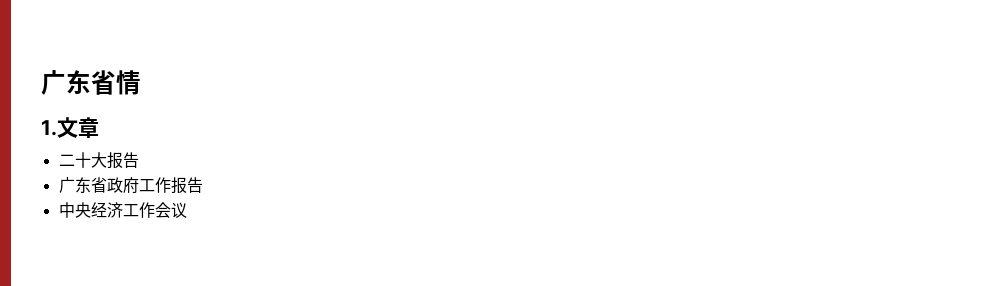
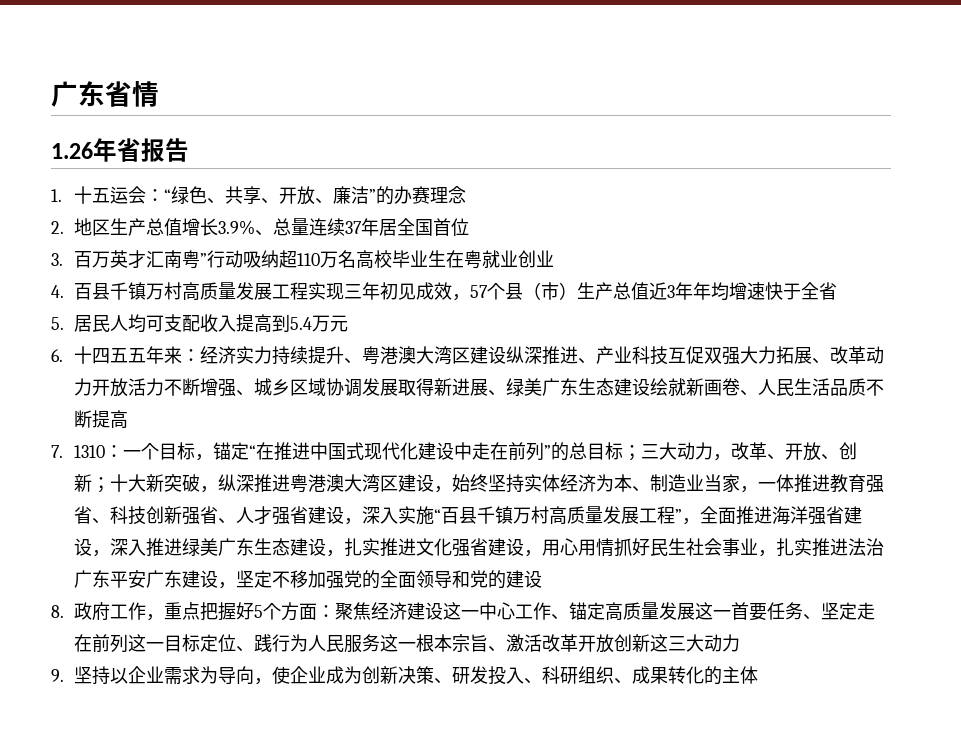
[41,117,99,138] [58,152,139,169] [58,177,203,194] [58,202,187,218] 1.文章 // 二十大报告 // 广东省政府工作报告 // 中央经济工作会议 -> [51,138,189,162] [51,186,466,205] [51,218,469,236] [51,250,554,269] [51,282,837,301] [51,314,348,333] [51,346,884,365] [73,378,884,397] [73,410,128,429] [51,442,857,461] [73,474,884,493] [73,506,862,525] [73,538,884,557] [73,570,542,589] [51,602,875,621] [73,634,740,653] [51,666,758,685] 1.26年省报告 // 1.十五运会：“绿色、共享、开放、廉洁”的办赛理念 // 2.地区生产总值增长3.9%、总量连续37年居全国首位 // 3.百万英才汇南粤”行动吸纳超110万名高校毕业生在粤就业创业 // 4.百县千镇万村高质量发展工程实现三年初见成效，57个县（市）生产总值近3年年均增速快于全省 // 5.居民人均可支配收入提高到5.4万元 // 6.十四五五年来：经济实力持续提升、粤港澳大湾区建设纵深推进、产业科技互促双强大力拓展、改革动力开放活力不断增强、城乡区域协调发展取得新进展、绿美广东生态建设绘就新画卷、人民生活品质不断提高 // 7. 1310：一个目标，锚定“在推进中国式现代化建设中走在前列”的总目标；三大动力，改革、开放、创新；十大新突破，纵深推进粤港澳大湾区建设，始终坚持实体经济为本、制造业当家，一体推进教育强省、科技创新强省、人才强省建设，深入实施“百县千镇万村高质量发展工程”，全面推进海洋强省建设，深入推进绿美广东生态建设，扎实推进文化强省建设，用心用情抓好民生社会事业，扎实推进法治广东平安广东建设，坚定不移加强党的全面领导和党的建设 // 8.政府工作，重点把握好5个方面：聚焦经济建设这一中心工作、锚定高质量发展这一首要任务、坚定走在前列这一目标定位、践行为人民服务这一根本宗旨、激活改革开放创新这三大动力 // 9.坚持以企业需求为导向，使企业成为创新决策、研发投入、科研组织、成果转化的主体

